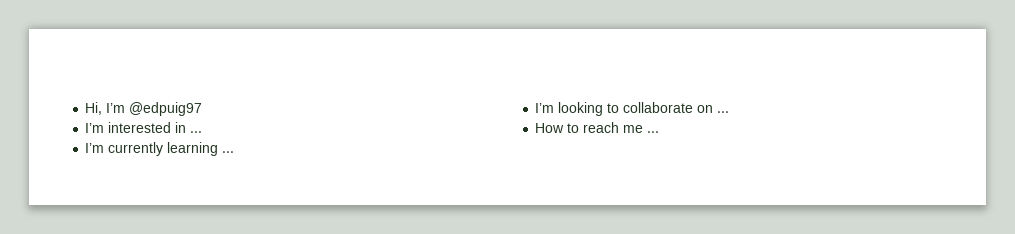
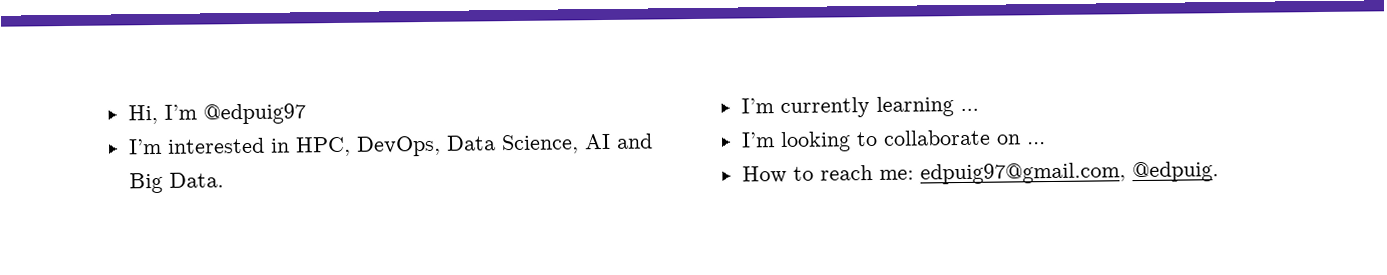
[190,131,203,133] ... -> [294,133,653,157] [128,172,224,194] HPC, DevOps, Data Science, AI and Big Data.
[623,125,660,133] me ... -> [878,161,1219,185] me: edpuig97@gmail.com, @edpuig.

